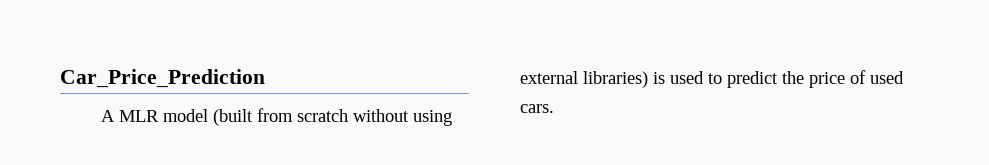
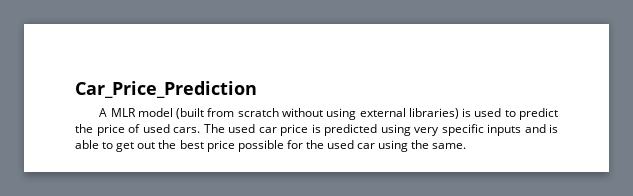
(554, 108) none -> [203,124,558,136] [75,140,467,152] The used car price is predicted using very specific inputs and is able to get out the best price possible for the used car using the same.

